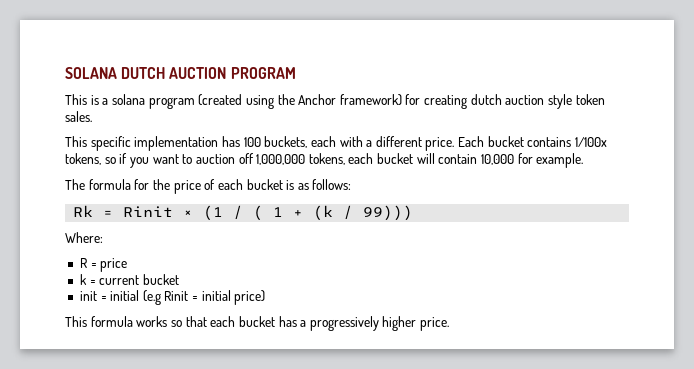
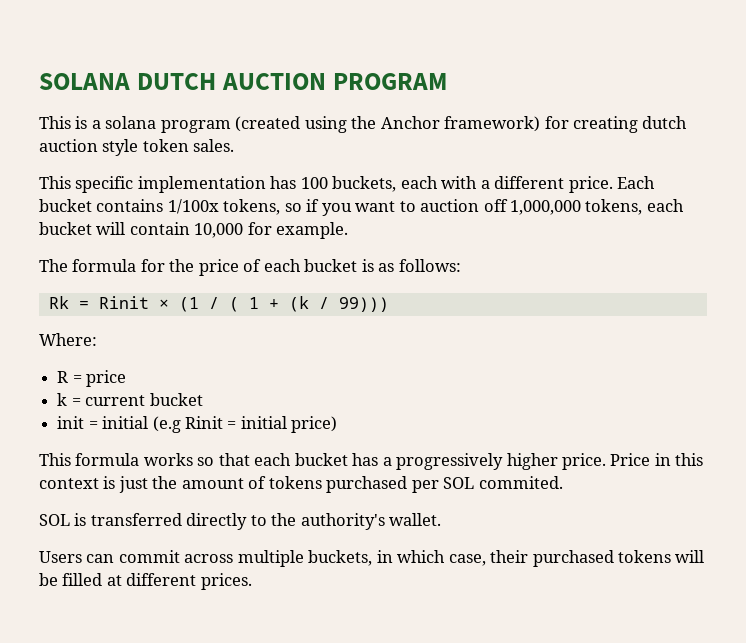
(450, 324) none -> [610,453,704,466] [39,476,563,493] [39,513,442,530] [39,550,705,567] [39,573,252,590] Price in this context is just the amount of tokens purchased per SOL commited. // SOL is transferred directly to the authority's wallet. // Users can commit across multiple buckets, in which case, their purchased tokens will be filled at different prices.

